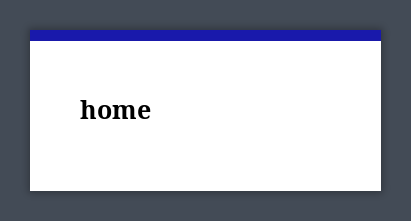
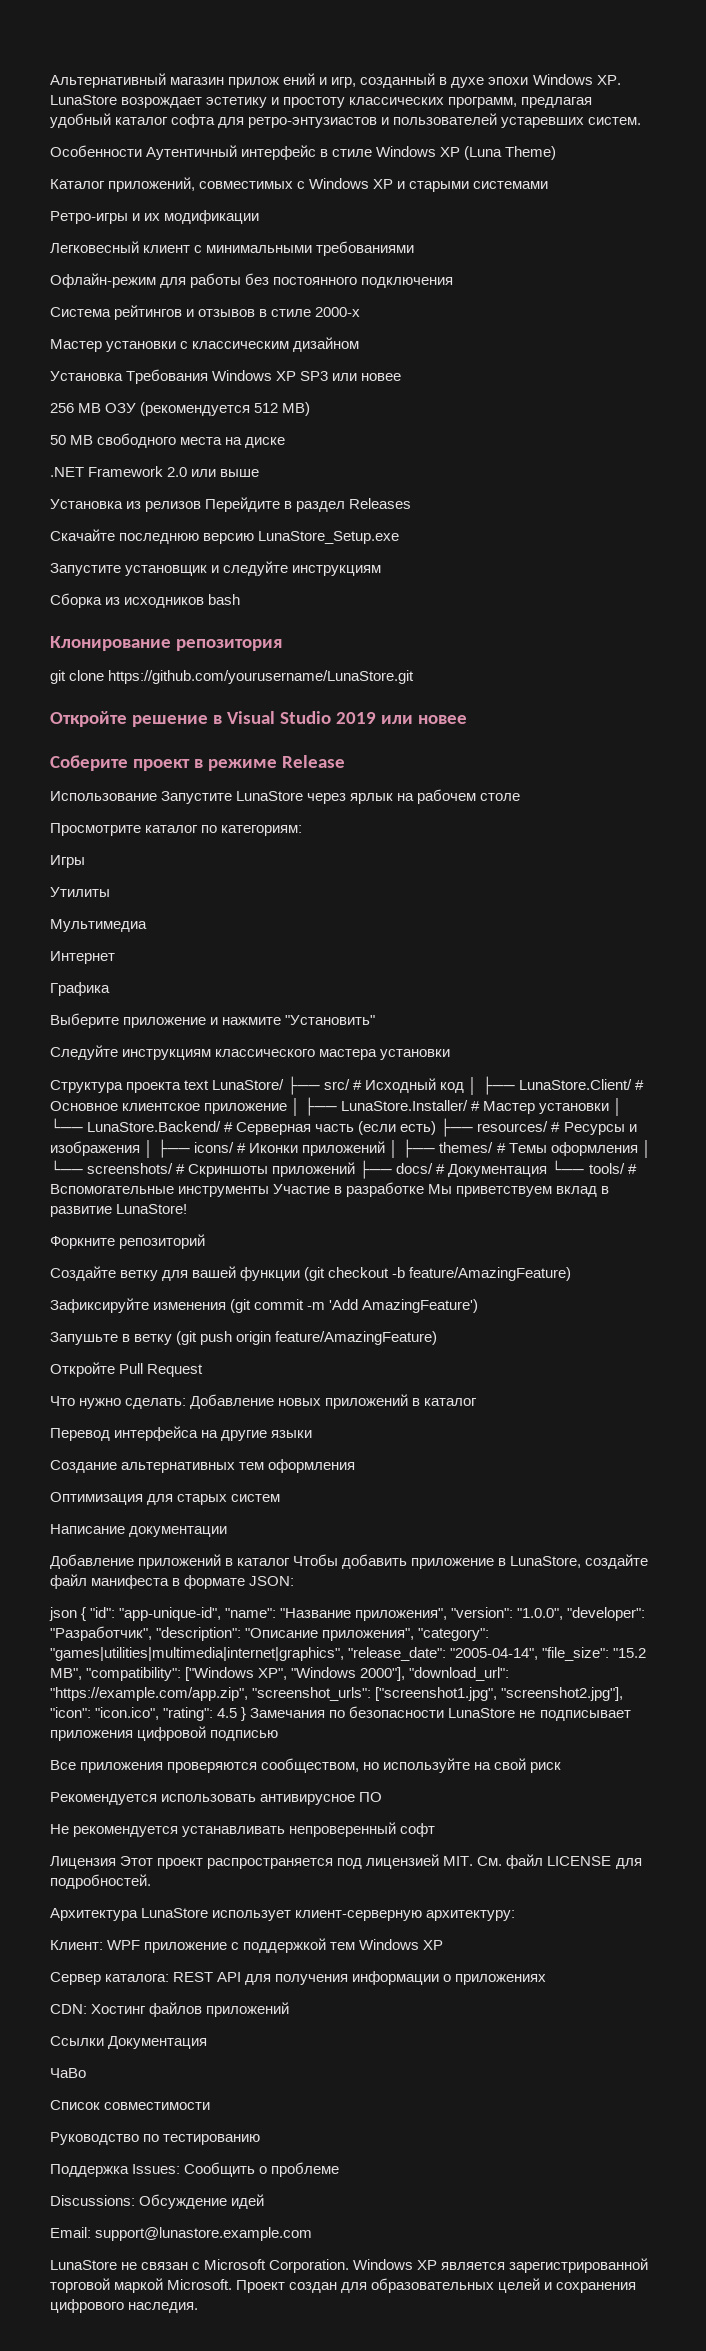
[80,100,151,119] home -> [50,73,621,88] [50,95,593,108] [50,113,642,128] [50,145,557,160] [50,177,549,192] [50,210,260,224] [50,241,415,256] [50,273,454,288] [50,305,361,320] [50,337,360,352] [50,369,402,384] [50,402,311,416] [50,433,286,448] [50,466,260,477] [50,497,412,512] [50,529,400,544] [50,561,382,576] [50,593,241,608] [50,636,282,651] [50,670,415,684] [50,711,467,727] [50,755,345,771] [50,789,521,804] [50,823,303,836] [50,855,85,868] [50,887,110,897] [50,919,147,932] [50,951,115,964] [50,982,110,996] [50,1013,376,1028] [50,1045,451,1060] [50,1076,644,1095] [50,1097,623,1116] [50,1118,637,1137] [50,1139,651,1158] [50,1160,637,1179] [50,1182,610,1197] [50,1204,188,1217] [50,1234,206,1249] [50,1266,572,1281] [50,1298,479,1313] [50,1331,438,1345] [50,1362,204,1377] [50,1394,478,1409] [50,1426,313,1441] [50,1459,356,1473] [50,1492,281,1505] [50,1524,228,1537] [50,1554,649,1569] [50,1574,295,1589] [49,1607,646,1621] [50,1626,490,1641] [50,1647,647,1661] [50,1667,510,1681] [50,1687,624,1701] [50,1706,631,1721] [50,1726,279,1741] [50,1758,562,1773] [50,1792,383,1805] [50,1822,436,1837] [50,1854,642,1869] [50,1874,151,1889] [50,1908,516,1921] [50,1938,444,1953] [50,1971,547,1985] [50,2002,290,2017] [50,2036,208,2049] [50,2068,86,2078] [50,2100,211,2110] [50,2132,261,2145] [50,2162,340,2177] [50,2194,265,2209] [50,2227,313,2241] [50,2258,649,2273] [50,2278,637,2293] [50,2299,199,2313] Альтернативный магазин прилож ений и игр, созданный в духе эпохи Windows XP. LunaStore возрождает эстетику и простоту классических программ, предлагая удобный каталог софта для ретро-энтузиастов и пользователей устаревших систем. // Особенности Аутентичный интерфейс в стиле Windows XP (Luna Theme) // Каталог приложений, совместимых с Windows XP и старыми системами // Ретро-игры и их модификации // Легковесный клиент с минимальными требованиями // Офлайн-режим для работы без постоянного подключения // Система рейтингов и отзывов в стиле 2000-х // Мастер установки с классическим дизайном // Установка Требования Windows XP SP3 или новее // 256 MB ОЗУ (рекомендуется 512 MB) // 50 MB свободного места на диске // .NET Framework 2.0 или выше // Установка из релизов Перейдите в раздел Releases // Скачайте последнюю версию LunaStore_Setup.exe // Запустите установщик и следуйте инструкциям // Сборка из исходников bash // Клонирование репозитория // git clone https://github.com/yourusername/LunaStore.git // Откройте решение в Visual Studio 2019 или новее // Соберите проект в режиме Release // Использование Запустите LunaStore через ярлык на рабочем столе // Просмотрите каталог по категориям: // Игры // Утилиты // Мультимедиа // Интернет // Графика // Выберите приложение и нажмите "Установить" // Следуйте инструкциям классического мастера установки // Структура проекта text LunaStore/ ├── src/ # Исходный код │ ├── LunaStore.Client/ # Основное клиентское приложение │ ├── LunaStore.Installer/ # Мастер установки │ └── LunaStore.Backend/ # Серверная часть (если есть) ├── resources/ # Ресурсы и изображения │ ├── icons/ # Иконки приложений │ ├── themes/ # Темы оформления │ └── screenshots/ # Скриншоты приложений ├── docs/ # Документация └── tools/ # Вспомогательные инструменты Участие в разработке Мы приветствуем вклад в развитие LunaStore! // Форкните репозиторий // Создайте ветку для вашей функции (git checkout -b feature/AmazingFeature) // Зафиксируйте изменения (git commit -m 'Add AmazingFeature') // Запушьте в ветку (git push origin feature/AmazingFeature) // Откройте Pull Request // Что нужно сделать: Добавление новых приложений в каталог // Перевод интерфейса на другие языки // Создание альтернативных тем оформления // Оптимизация для старых систем // Написание документации // Добавление приложений в каталог Чтобы добавить приложение в LunaStore, создайте файл манифеста в формате JSON: // json { "id": "app-unique-id", "name": "Название приложения", "version": "1.0.0", "developer": "Разработчик", "description": "Описание приложения", "category": "games|utilities|multimedia|internet|graphics", "release_date": "2005-04-14", "file_size": "15.2 MB", "compatibility": ["Windows XP", "Windows 2000"], "download_url": "https://example.com/app.zip", "screenshot_urls": ["screenshot1.jpg", "screenshot2.jpg"], "icon": "icon.ico", "rating": 4.5 } Замечания по безопасности LunaStore не подписывает приложения цифровой подписью // Все приложения проверяются сообществом, но используйте на свой риск // Рекомендуется использовать антивирусное ПО // Не рекомендуется устанавливать непроверенный софт // Лицензия Этот проект распространяется под лицензией MIT. См. файл LICENSE для подробностей. // Архитектура LunaStore использует клиент-серверную архитектуру: // Клиент: WPF приложение с поддержкой тем Windows XP // Сервер каталога: REST API для получения информации о приложениях // CDN: Хостинг файлов приложений // Ссылки Документация // ЧаВо // Список совместимости // Руководство по тестированию // Поддержка Issues: Сообщить о проблеме // Discussions: Обсуждение идей // Email: support@lunastore.example.com // LunaStore не связан с Microsoft Corporation. Windows XP является зарегистрированной торговой маркой Microsoft. Проект создан для образовательных целей и сохранения цифрового наследия.

